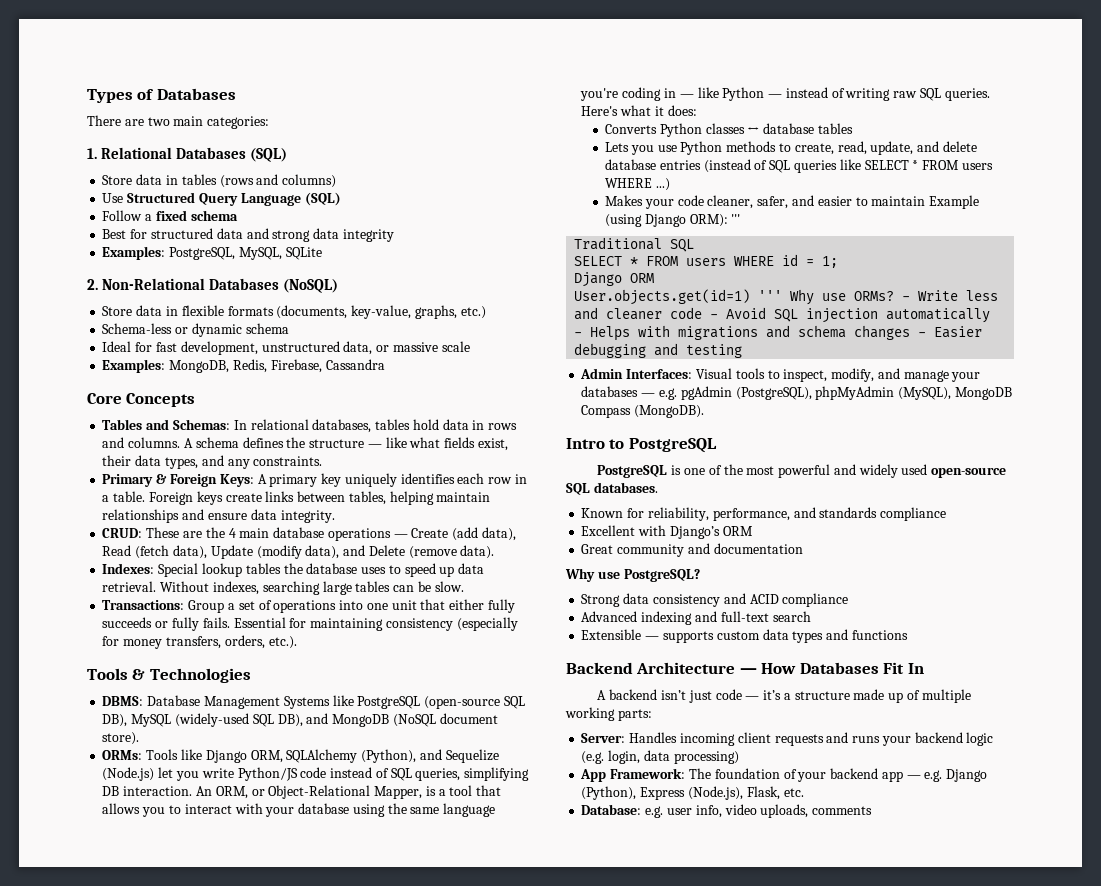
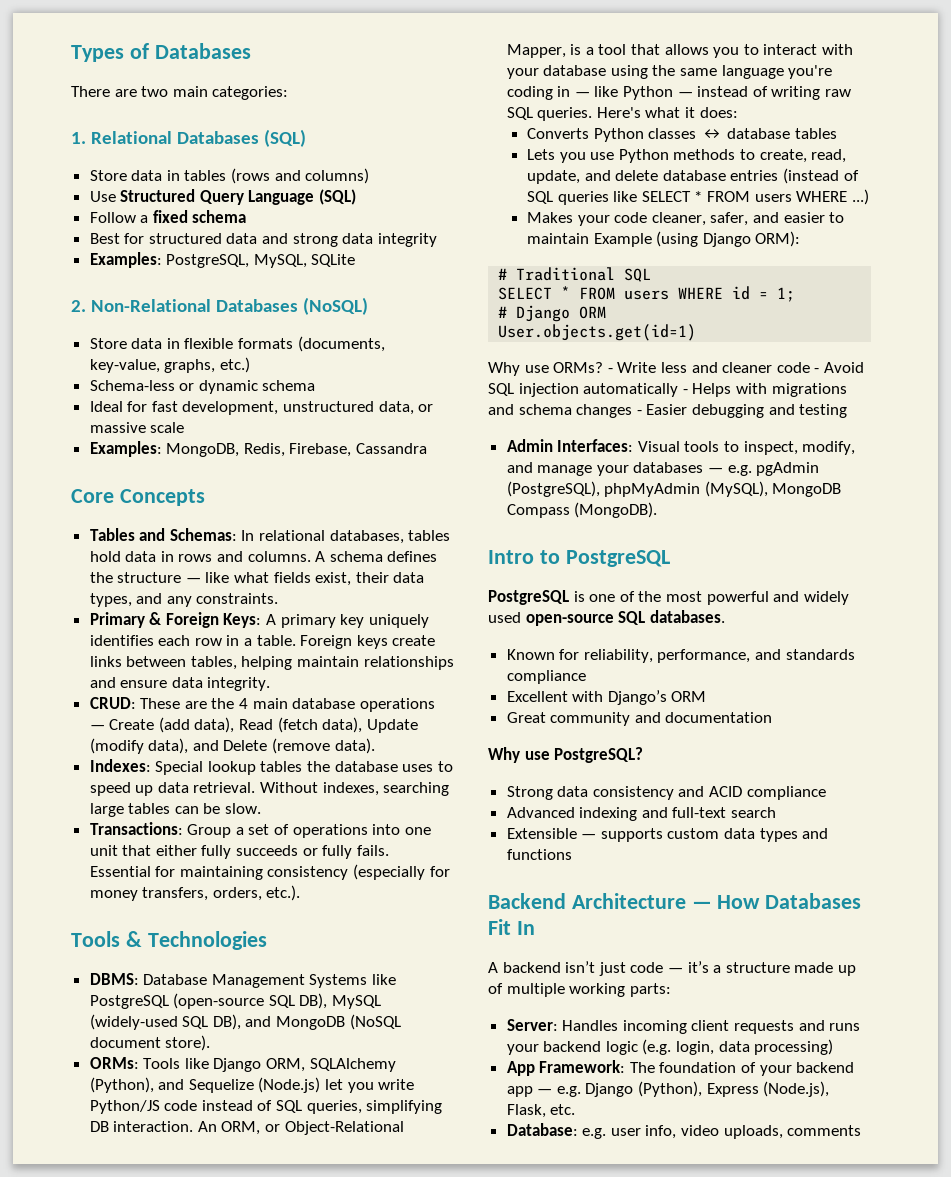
[731,214,741,224] ''' // -> [498,268,508,280] // #
(839, 262) none -> [498,306,508,318] #
[758,290,783,301] ''' -> (697, 332) //

